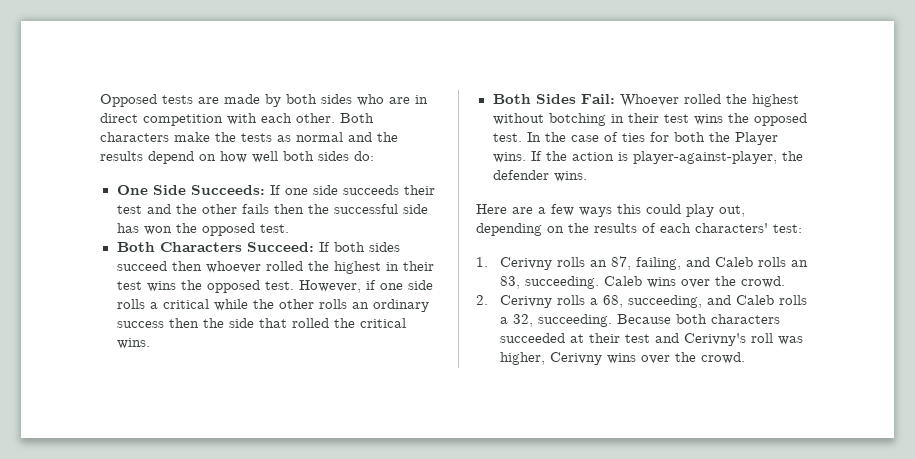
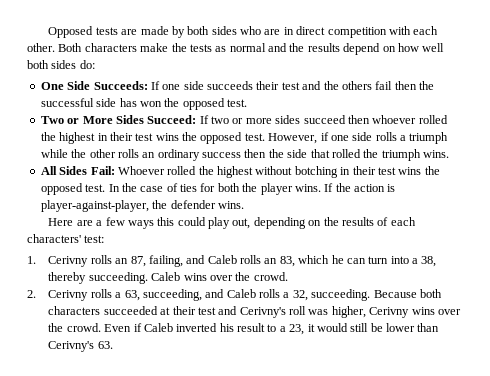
[201,204,269,214] other fails -> [341,81,393,90] others fail
[116,242,365,252] Both Characters Succeed: If both -> [40,115,272,124] Two or More Sides Succeed: If two or more
[162,299,209,309] critical -> [409,132,449,144] triumph
[359,318,406,328] [116,338,150,349] [492,94,531,104] critical wins. // Both -> [381,149,449,161] [40,166,57,175] triumph wins. // All
[734,132,778,145] Player -> [260,183,293,195] player
(520, 282) none -> [298,255,437,267] [48,272,87,284] which he can turn into a 38, thereby
[602,295,623,308] 68, -> [124,290,140,301] 63,
(745, 358) none -> [104,323,440,335] [48,341,113,352] Even if Caleb inverted his result to a 23, it would still be lower than Cerivny's 63.

